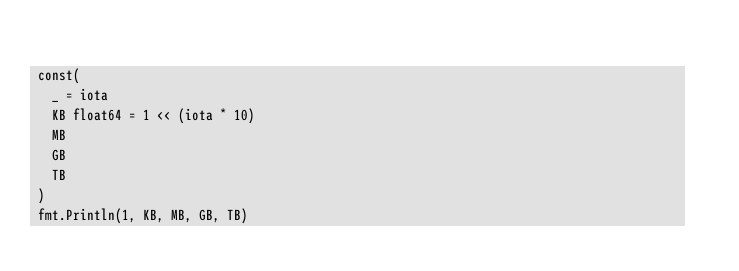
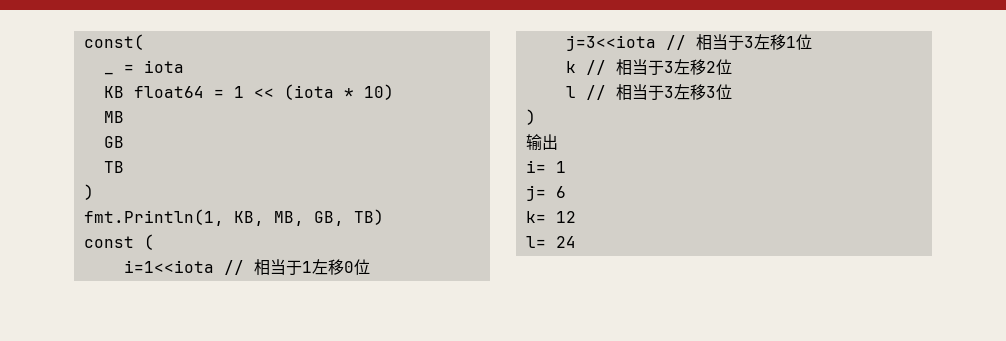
(249, 216) none -> [83,234,154,250] [123,259,370,275] [565,34,812,51] [565,59,732,75] [565,84,732,100] [525,109,536,125] [525,134,558,150] [525,160,566,173] [525,185,566,201] [525,211,576,223] [525,236,576,248] // const ( // i=1<<iota // 相当于1左移0位 // j=3<<iota // 相当于3左移1位 // k // 相当于3左移2位 // l // 相当于3左移3位 // ) // 输出 // i= 1 // j= 6 // k= 12 // l= 24

